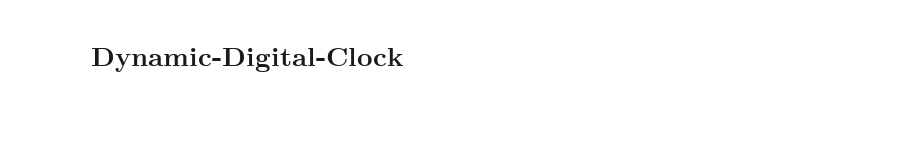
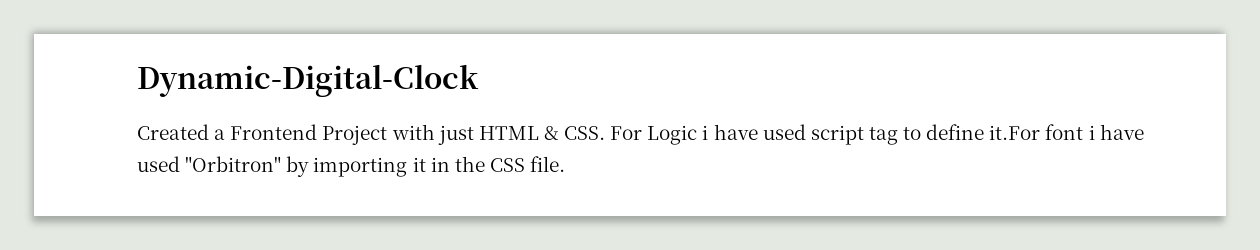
(403, 60) none -> [137,124,1144,145] [137,156,566,177] // Created a Frontend Project with just HTML & CSS. For Logic i have used script tag to define it.For font i have used "Orbitron" by importing it in the CSS file.

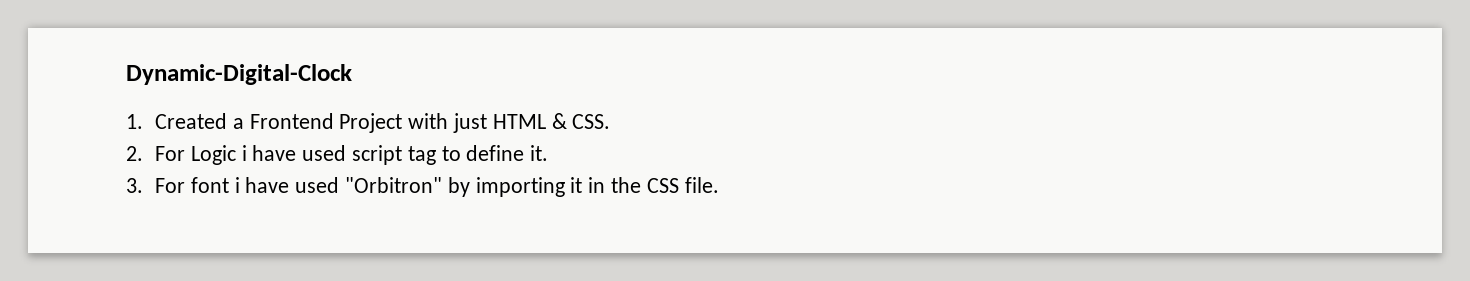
(479, 80) none -> [126,114,143,129] 1.
(606, 133) none -> [126,146,143,161] // 2.
[989,125,1041,140] it.For -> [530,145,549,161] [126,178,186,193] it. // 3. For

